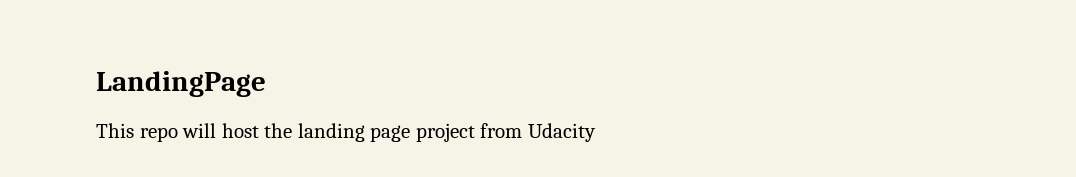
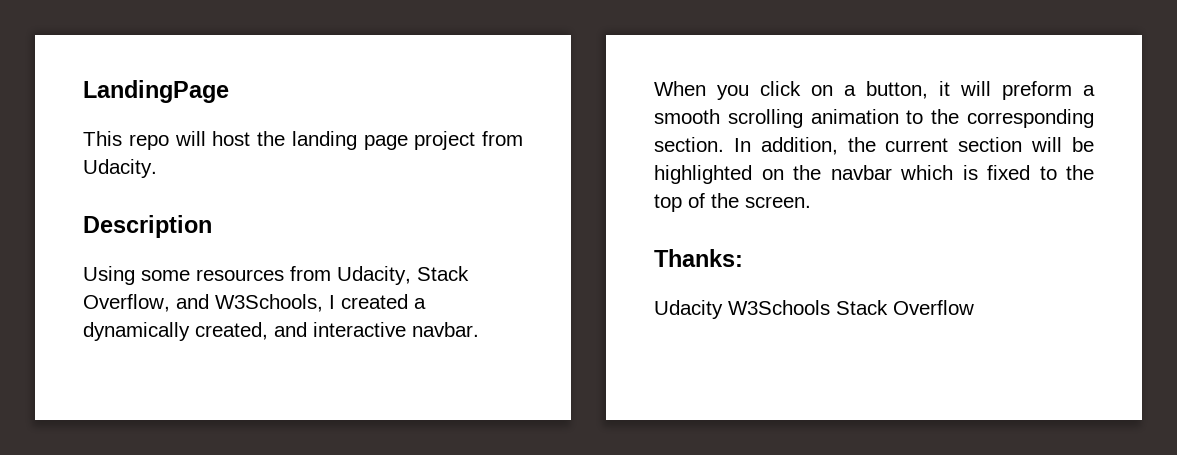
[527,123,596,142] Udacity -> [83,159,157,178] [83,215,212,238] [83,266,469,285] [83,294,426,312] [83,322,479,341] [654,81,1095,100] [654,109,1094,128] [654,137,1094,155] [654,165,1094,184] [654,193,811,212] [654,249,743,267] [654,300,974,319] Udacity. // Description // Using some resources from Udacity, Stack Overflow, and W3Schools, I created a dynamically created, and interactive navbar. When you click on a button, it will preform a smooth scrolling animation to the corresponding section. In addition, the current section will be highlighted on the navbar which is fixed to the top of the screen. // Thanks: // Udacity W3Schools Stack Overflow

